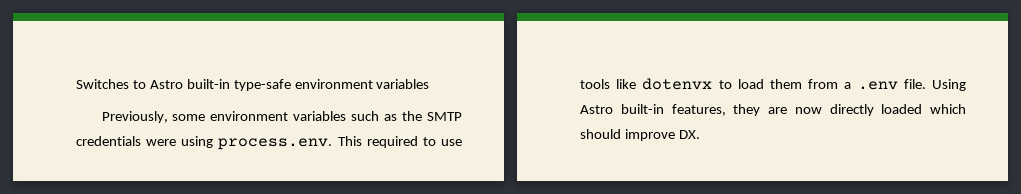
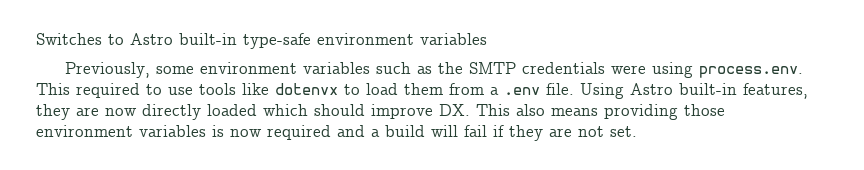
(700, 134) none -> [476,104,725,120] [36,125,637,141] This also means providing those environment variables is now required and a build will fail if they are not set.

